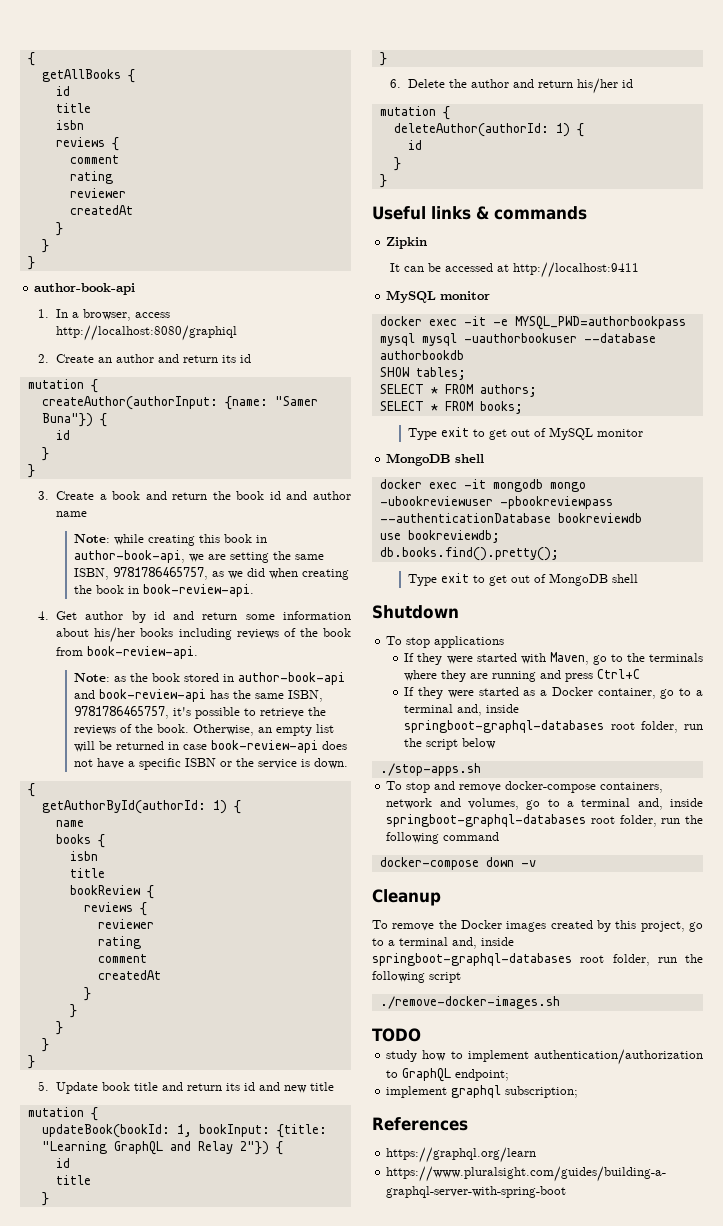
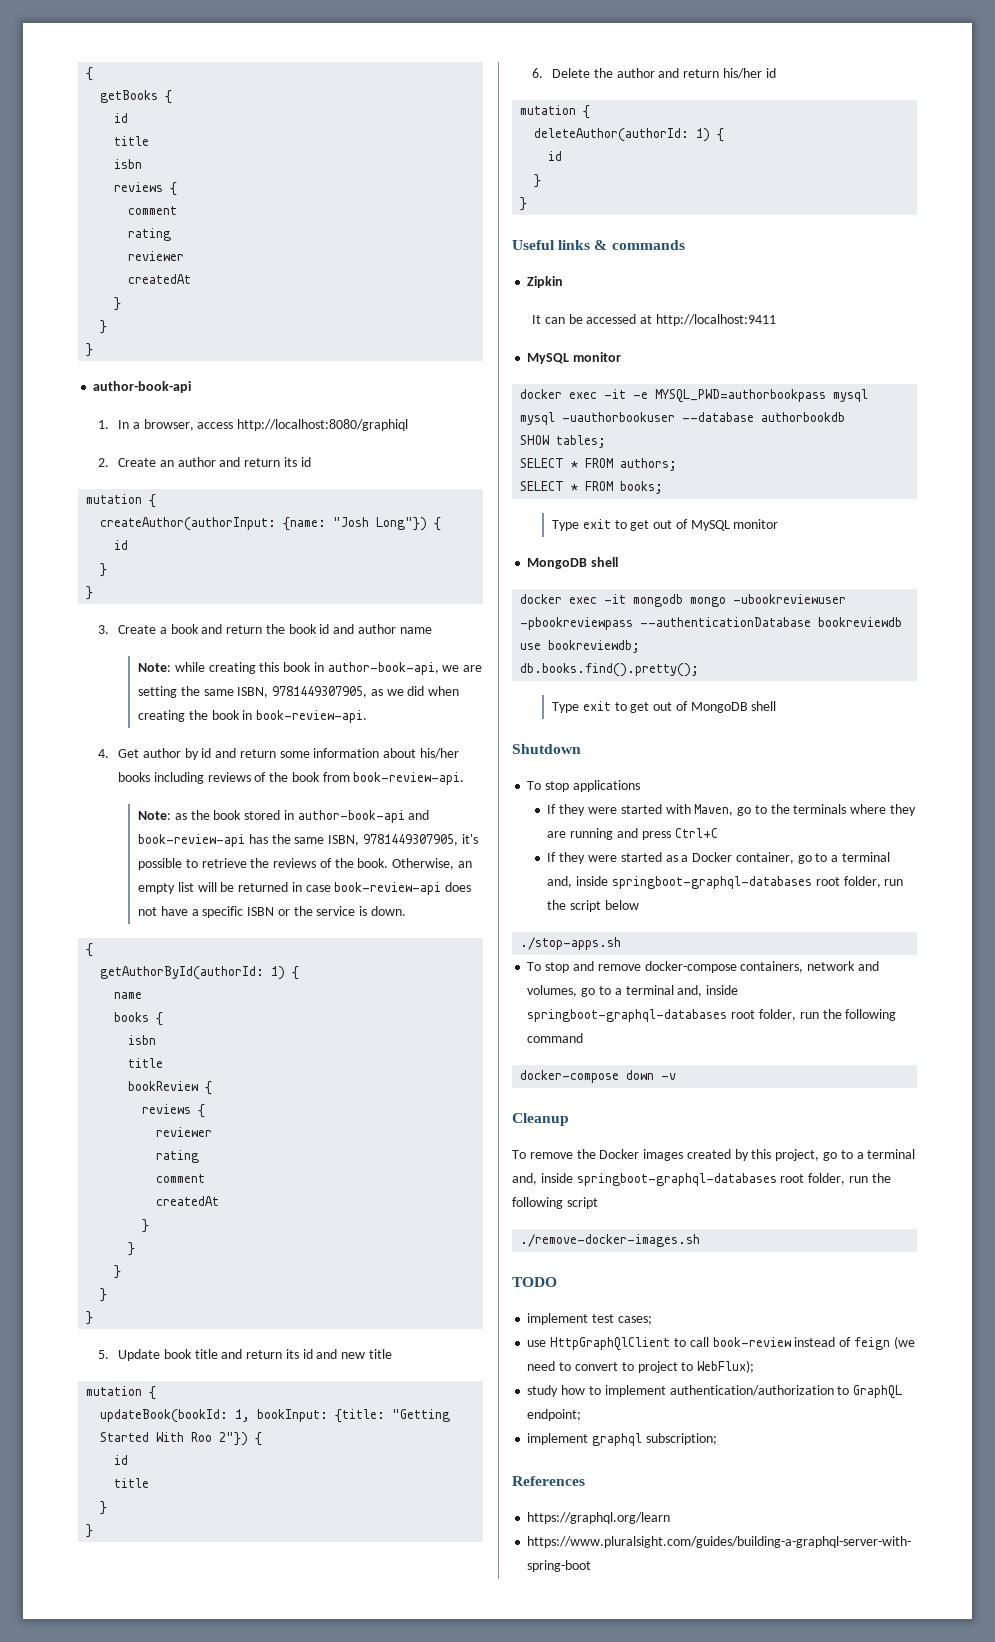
[27,52,35,66] [41,69,121,82] { // getAllBooks -> [86,67,94,81] [100,90,159,103] { // getBooks
[274,396,318,406] [41,413,93,427] "Samer Buna"}) -> [333,517,428,531] "Josh Long"})
[113,567,209,580] 9781786465757, -> [272,686,368,698] 9781449307905,
[74,706,170,719] 9781786465757, -> [362,834,458,846] 9781449307905,
[41,1141,233,1155] "Learning GraphQL and Relay -> [392,1409,451,1422] [100,1432,213,1442] "Getting Started With Roo
(421, 1035) none -> [527,1313,652,1325] [527,1336,915,1351] [527,1360,755,1373] // implement test cases; // use HttpGraphQlClient to call book-review instead of feign (we need to convert to project to WebFlux);

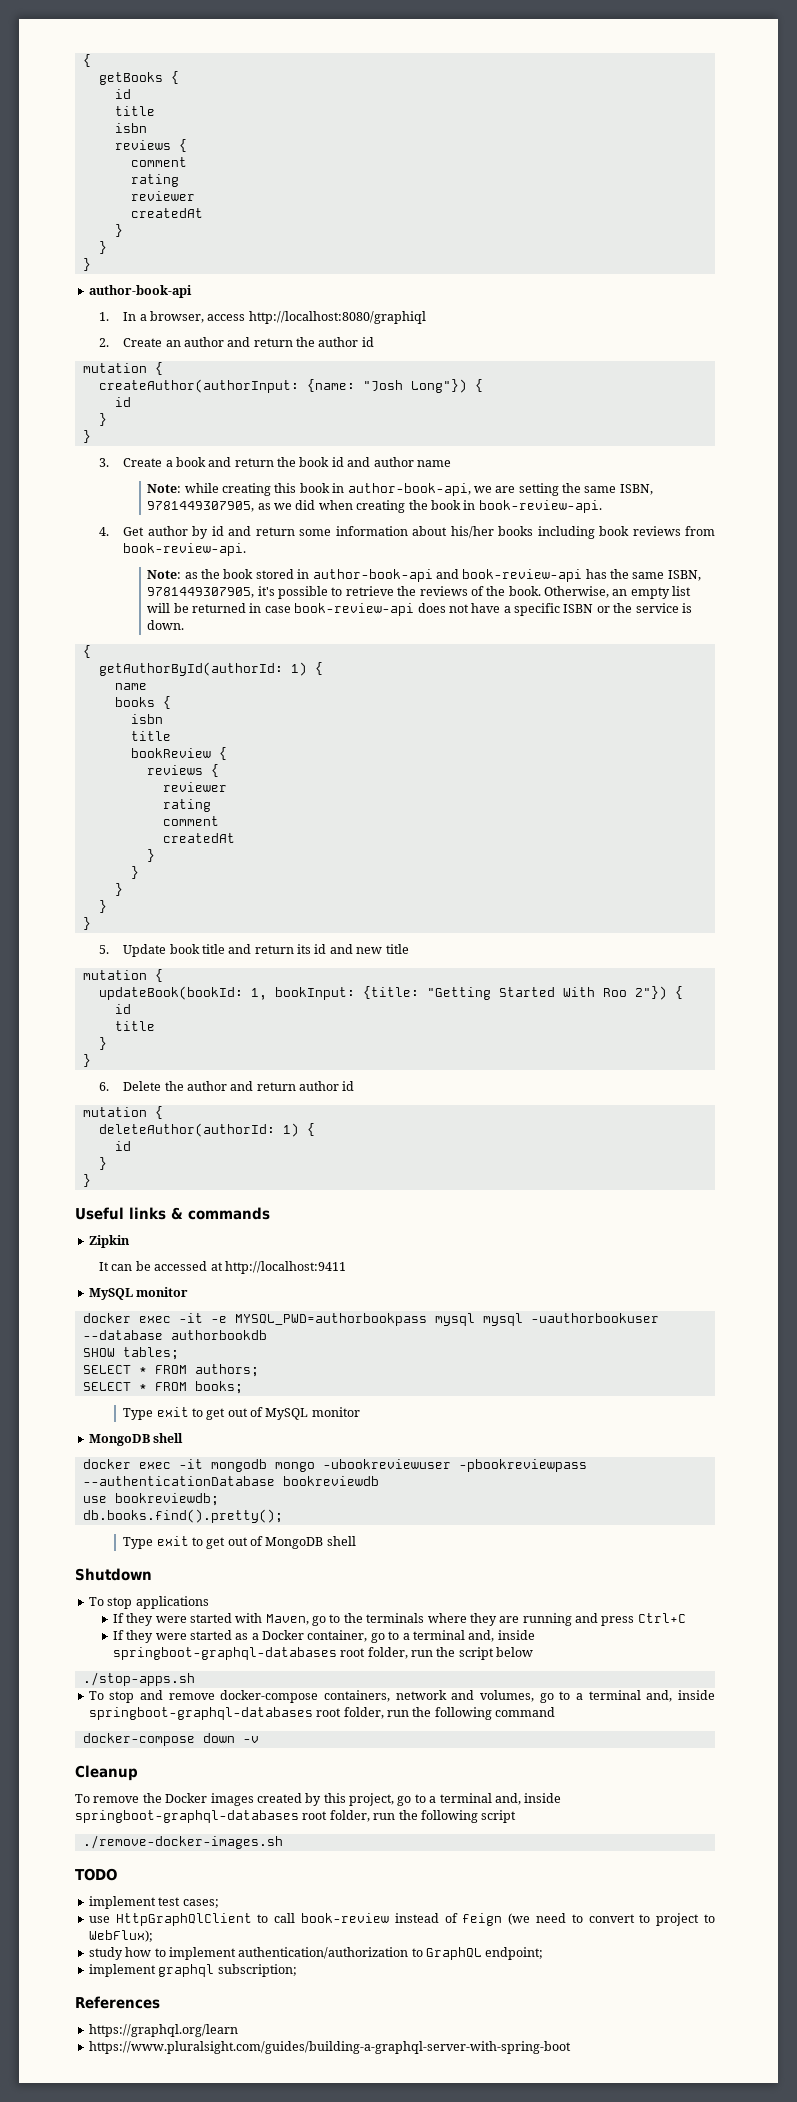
[283,457,297,467] its -> [296,337,359,347] the author
[207,772,320,782] reviews of the book -> [599,526,681,536] book reviews
[722,68,762,79] his/her -> [299,1081,340,1091] author

